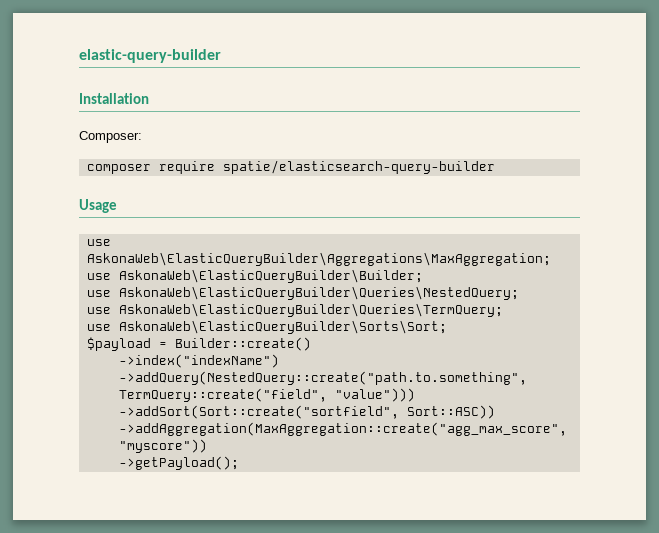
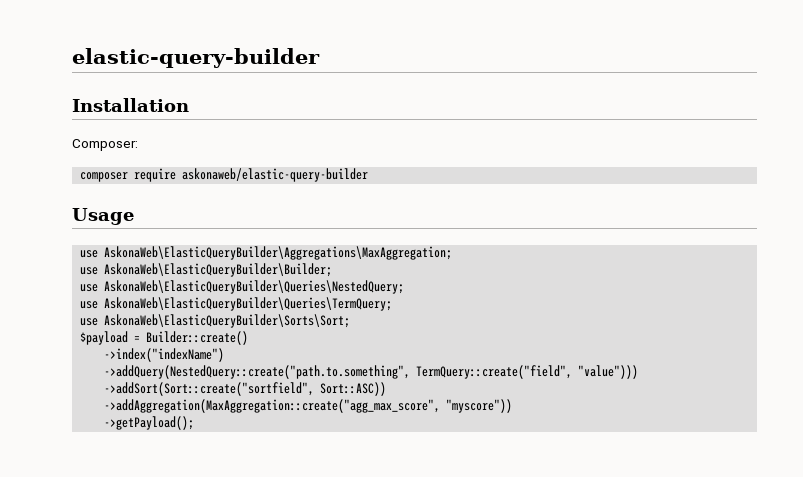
[222,160,495,174] spatie/elasticsearch-query-builder -> [182,168,369,182] askonaweb/elastic-query-builder

